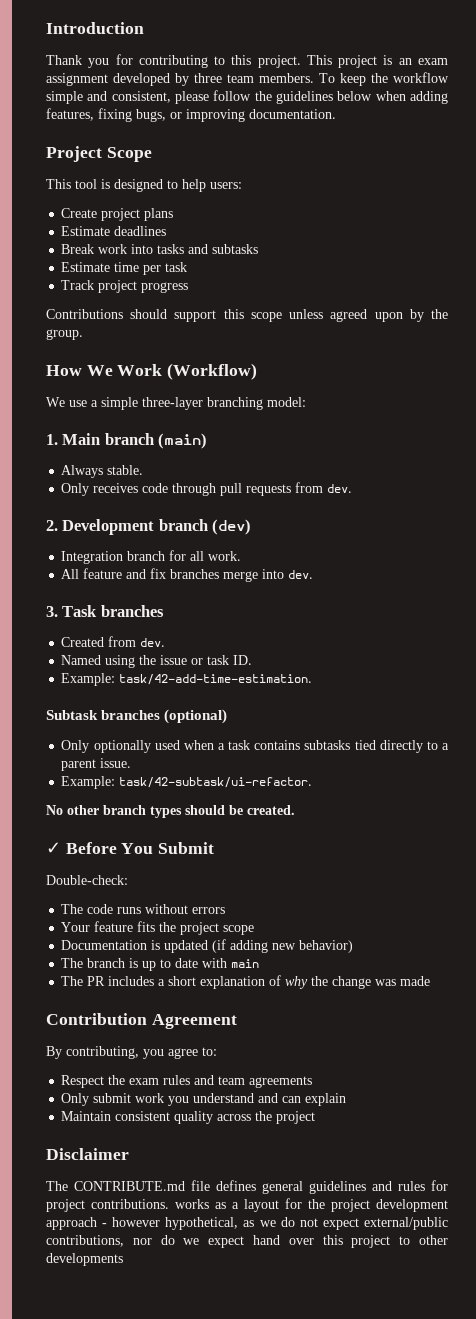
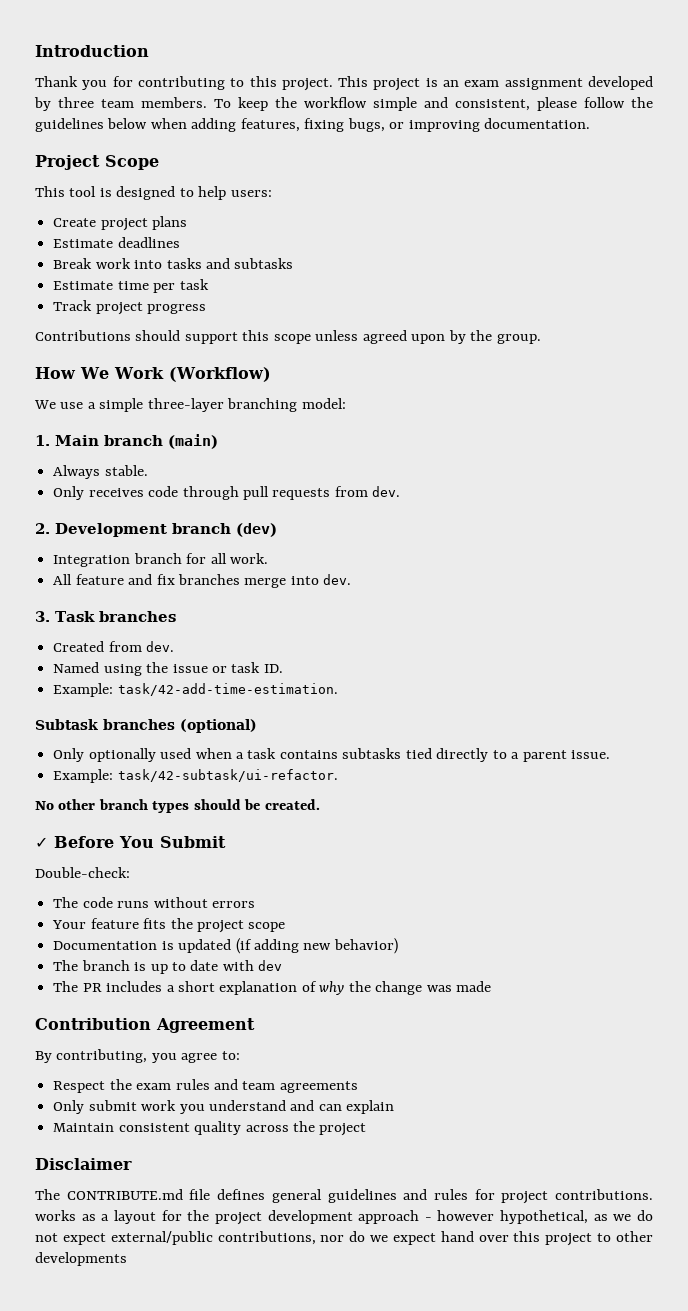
[231,959,260,968] main -> [258,960,283,971] dev

